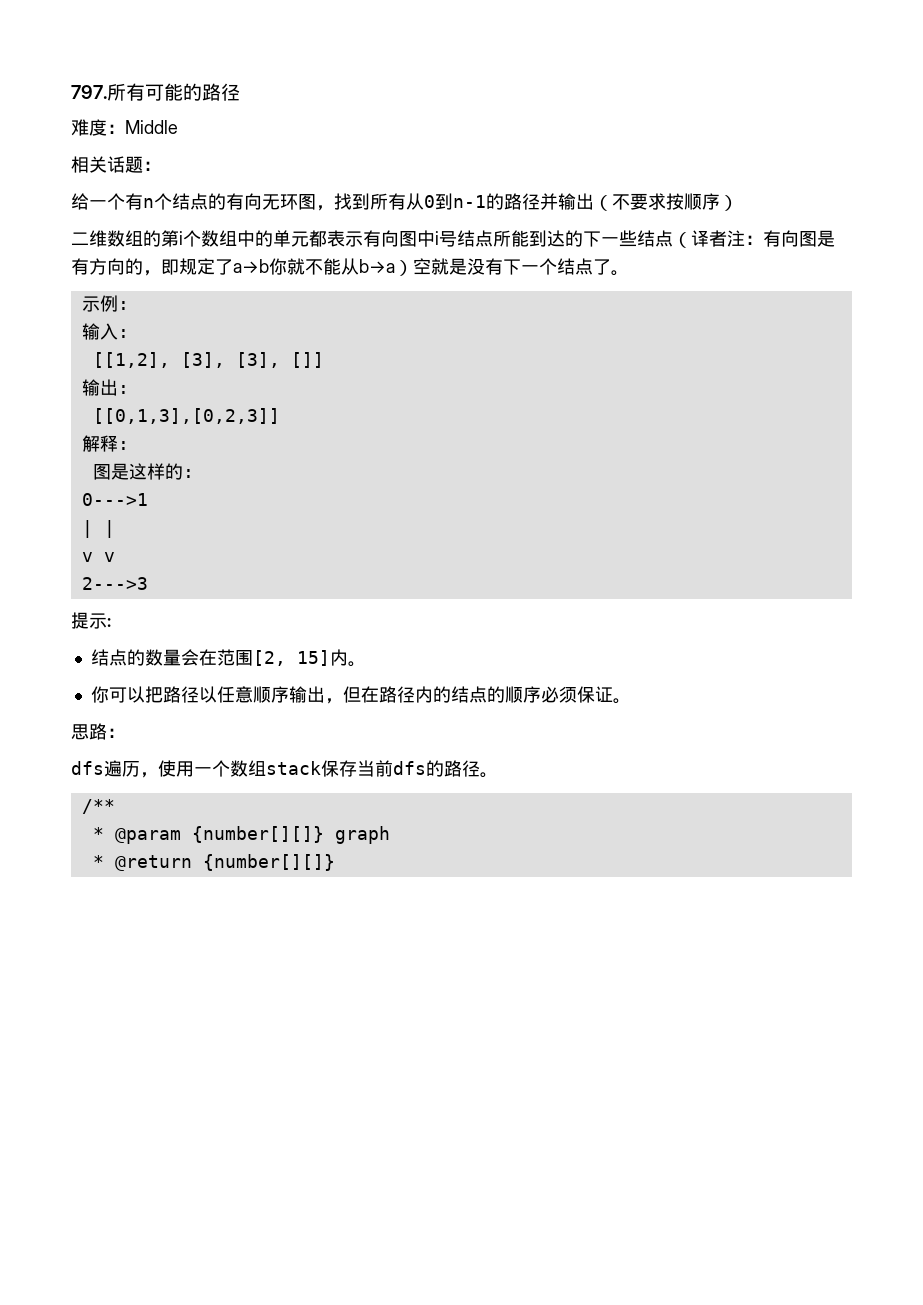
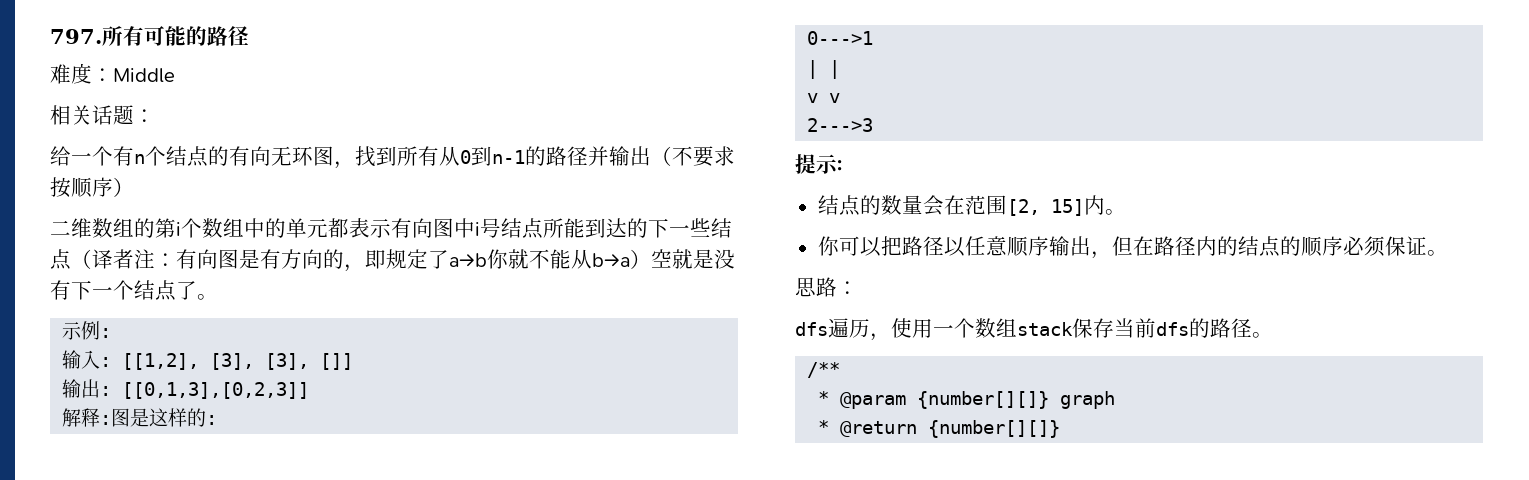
(129, 333) // -> (112, 362) none
(129, 389) // -> (112, 391) none
(129, 445) // -> (112, 420) none

